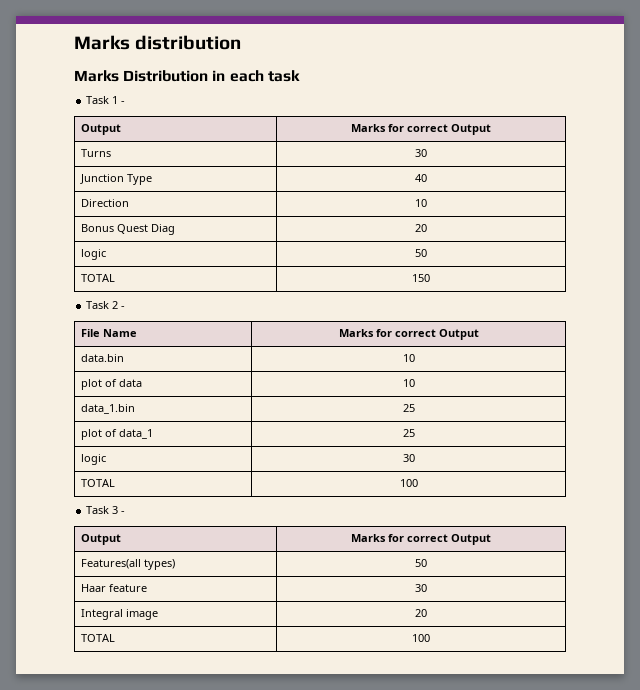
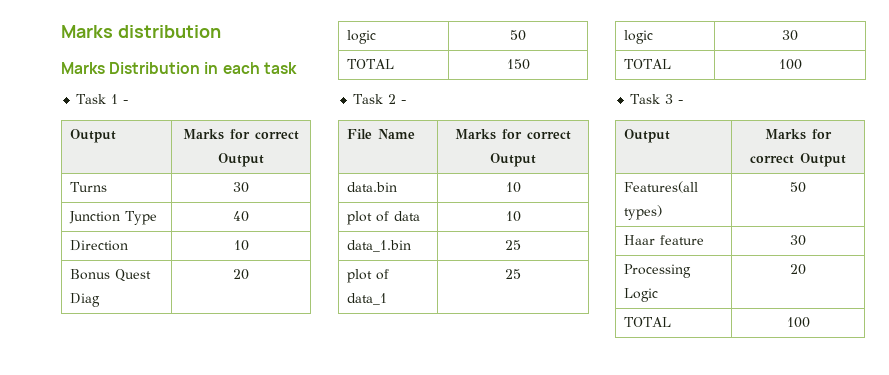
[81,609,159,620] Integral image -> [624,264,692,278] [624,288,659,302] Processing Logic

